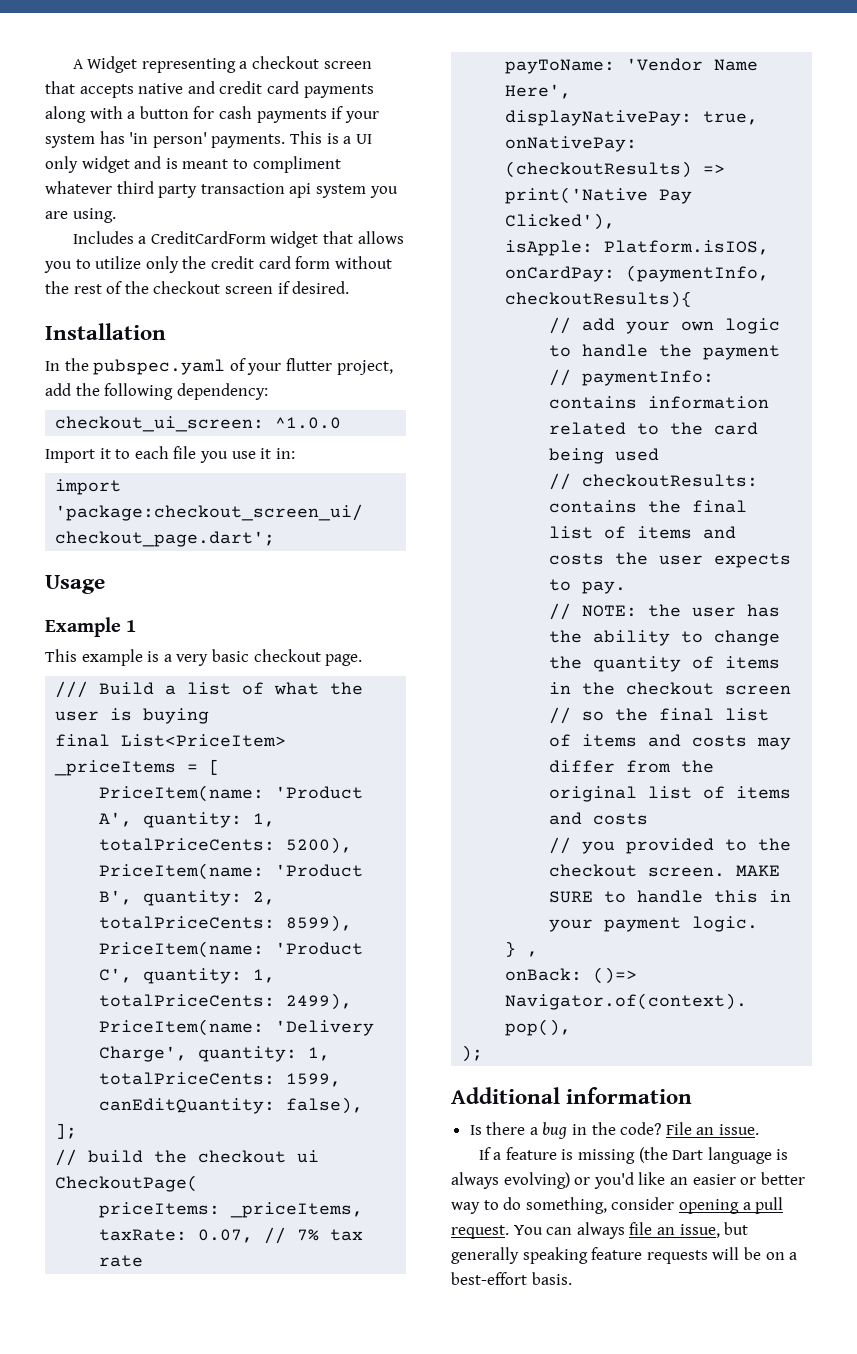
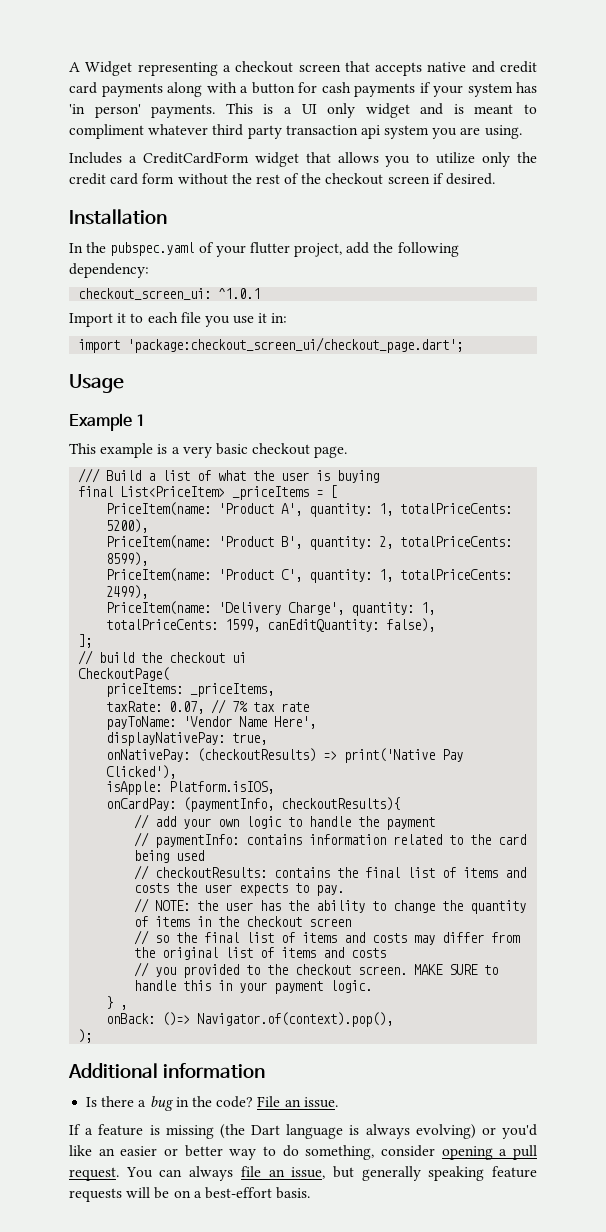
[55,416,342,432] checkout_ui_screen: ^1.0.0 -> [78,288,261,300] checkout_screen_ui: ^1.0.1

